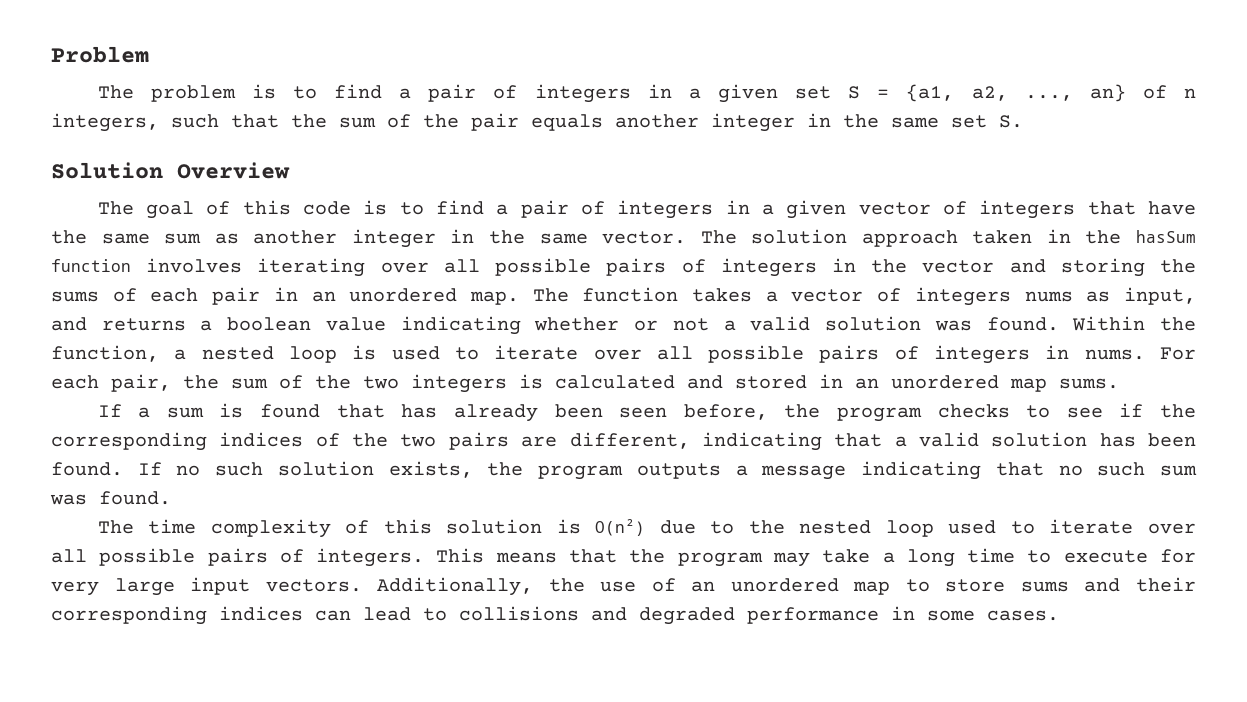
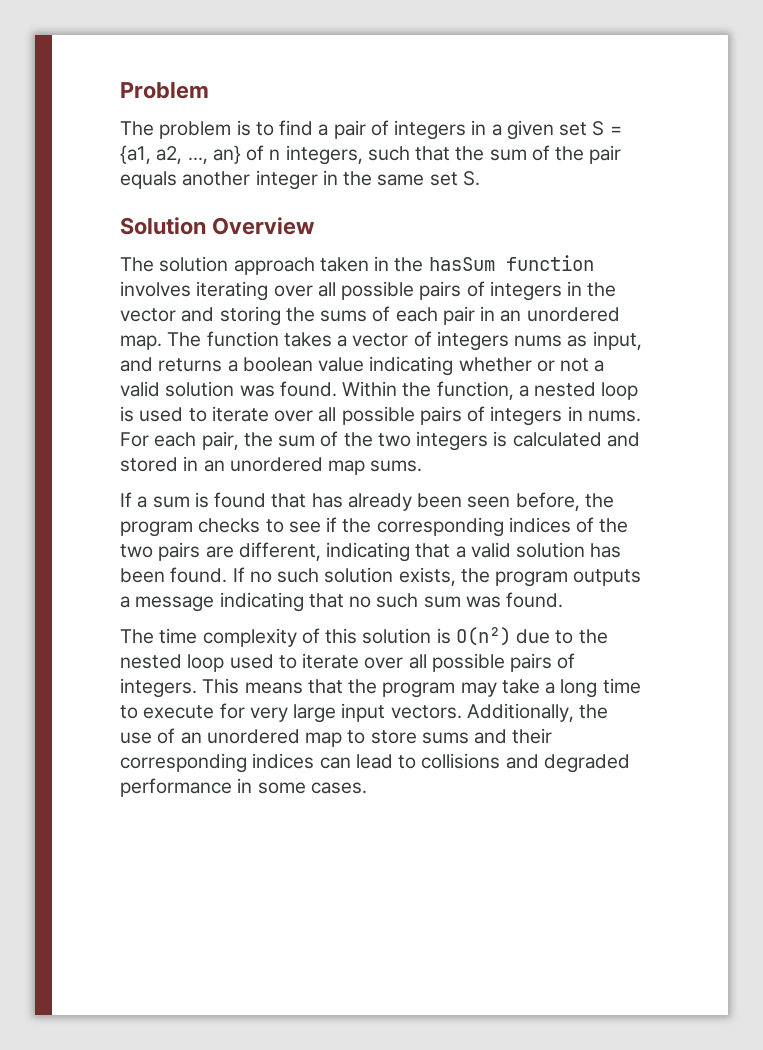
[145,200,1197,219] [51,229,737,248] goal of this code is to find a pair of integers in a given vector of integers that have the same sum as another integer in the same vector. The -> (154, 264) none

